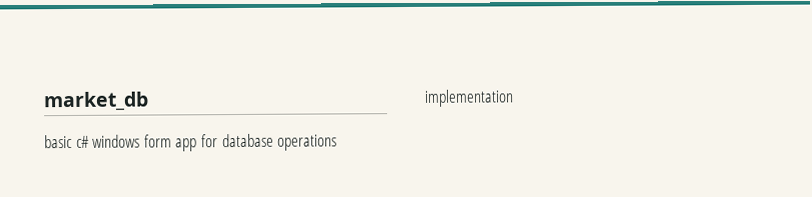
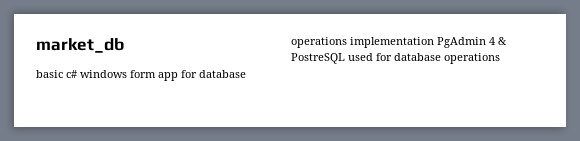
(514, 98) none -> [437,37,507,48] [291,53,500,64] PgAdmin 4 & PostreSQL used for database operations

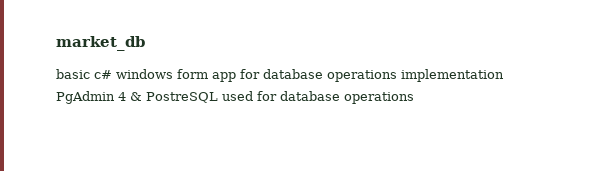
(434, 42) none -> (504, 75) //

